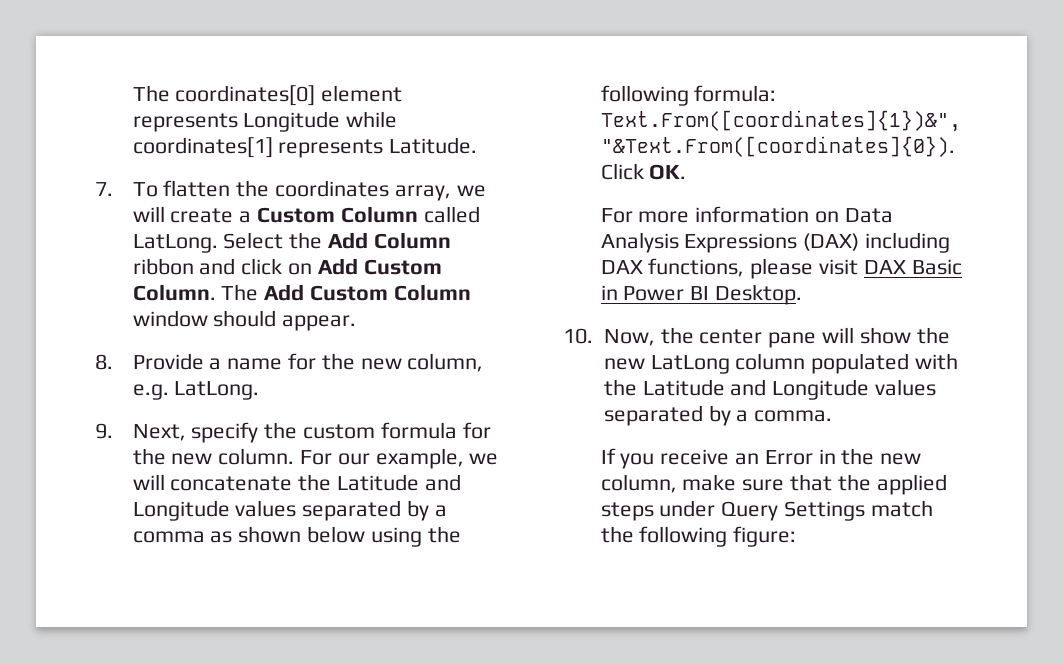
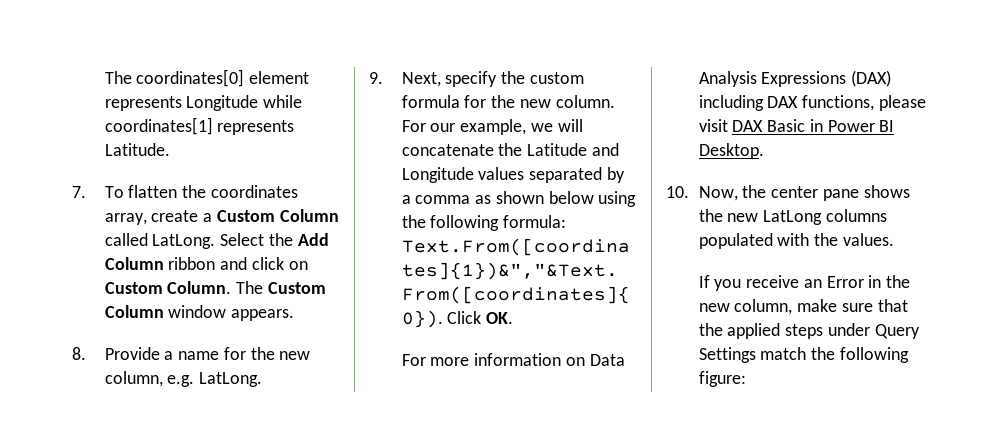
[456,185,486,197] [132,206,165,222] we will -> (147, 219) none
[317,258,358,275] Add -> (308, 265) none
[264,284,305,301] Add -> (264, 287) none
[213,310,357,331] should appear. -> [231,309,295,321] appears.
[821,327,911,344] will show -> [863,185,910,198] shows
[735,353,806,370] column -> [825,209,887,222] columns
[642,379,936,400] [603,405,833,426] Latitude and Longitude values separated by a comma. -> [842,233,894,246] values.

